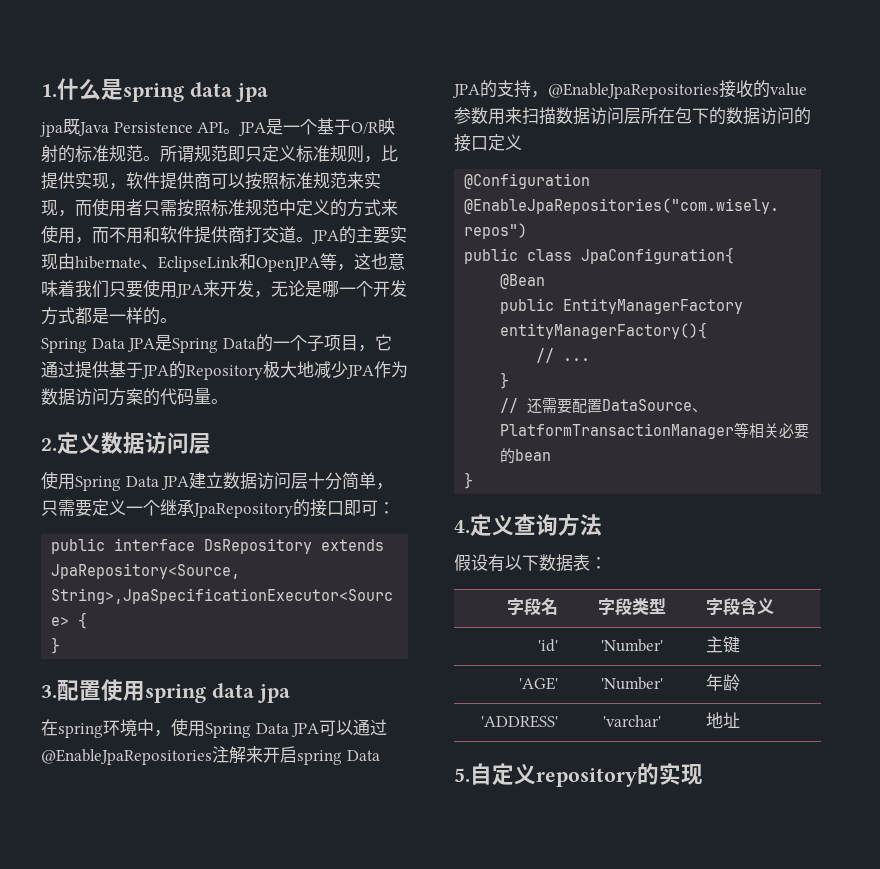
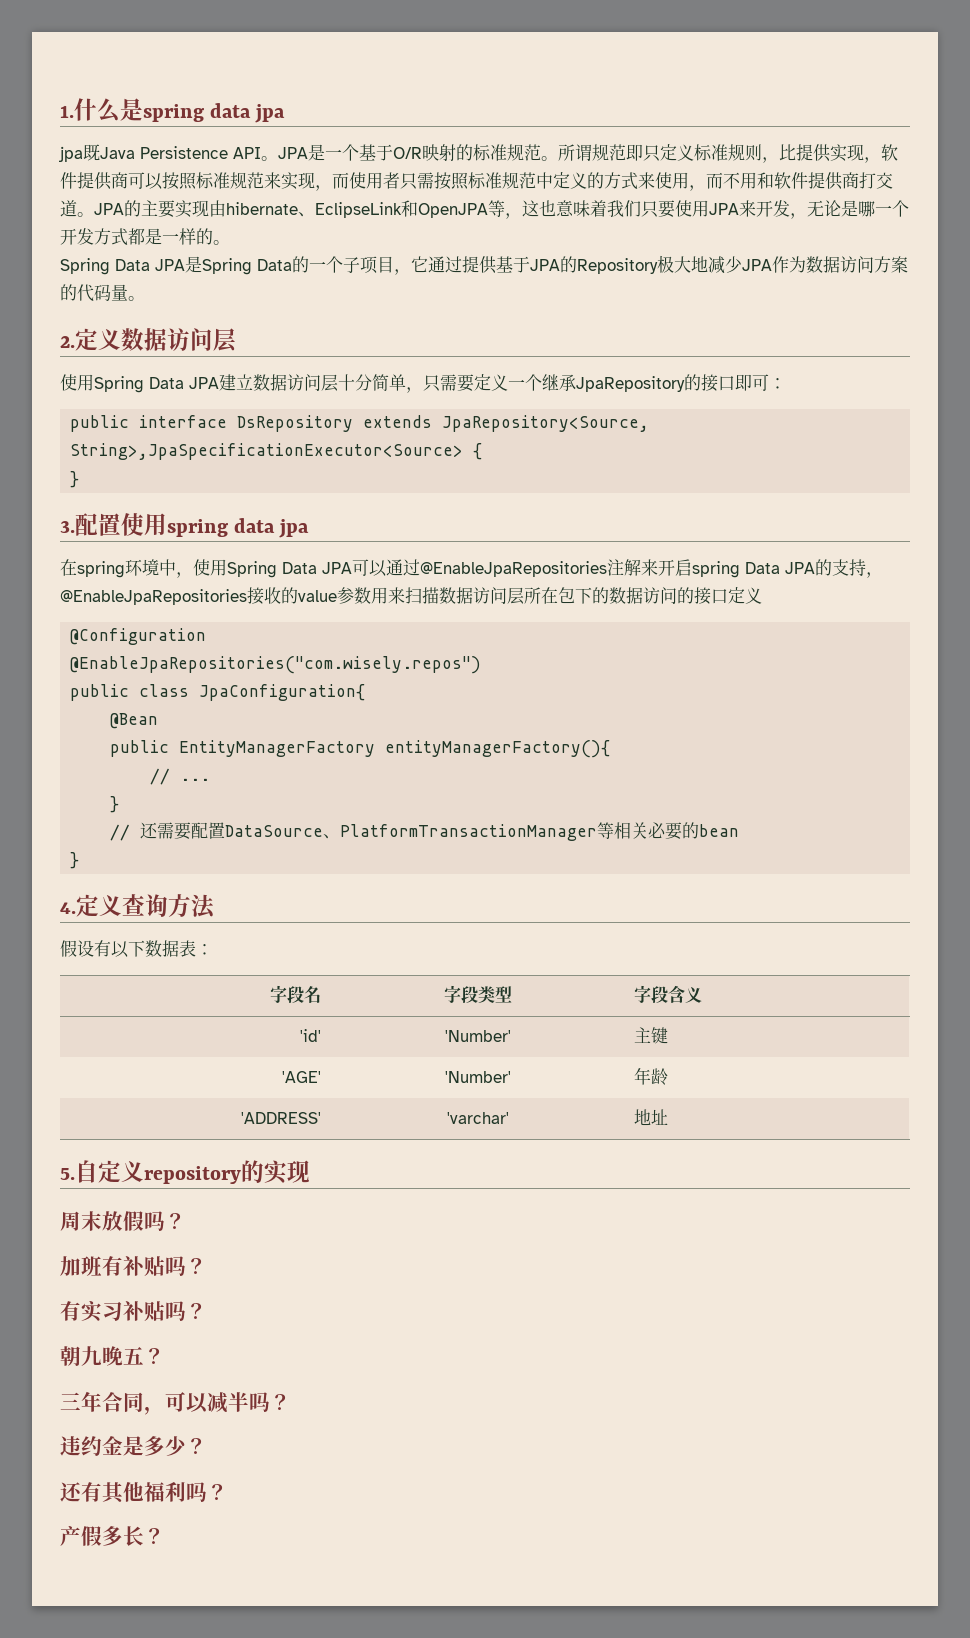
(703, 774) none -> [60,1211,186,1231] [60,1256,207,1276] [60,1301,207,1322] [60,1346,165,1366] [60,1391,291,1415] [60,1436,207,1456] [60,1481,228,1504] [60,1526,165,1546] // 周末放假吗？ // 加班有补贴吗？ // 有实习补贴吗？ // 朝九晚五？ // 三年合同，可以减半吗？ // 违约金是多少？ // 还有其他福利吗？ // 产假多长？

